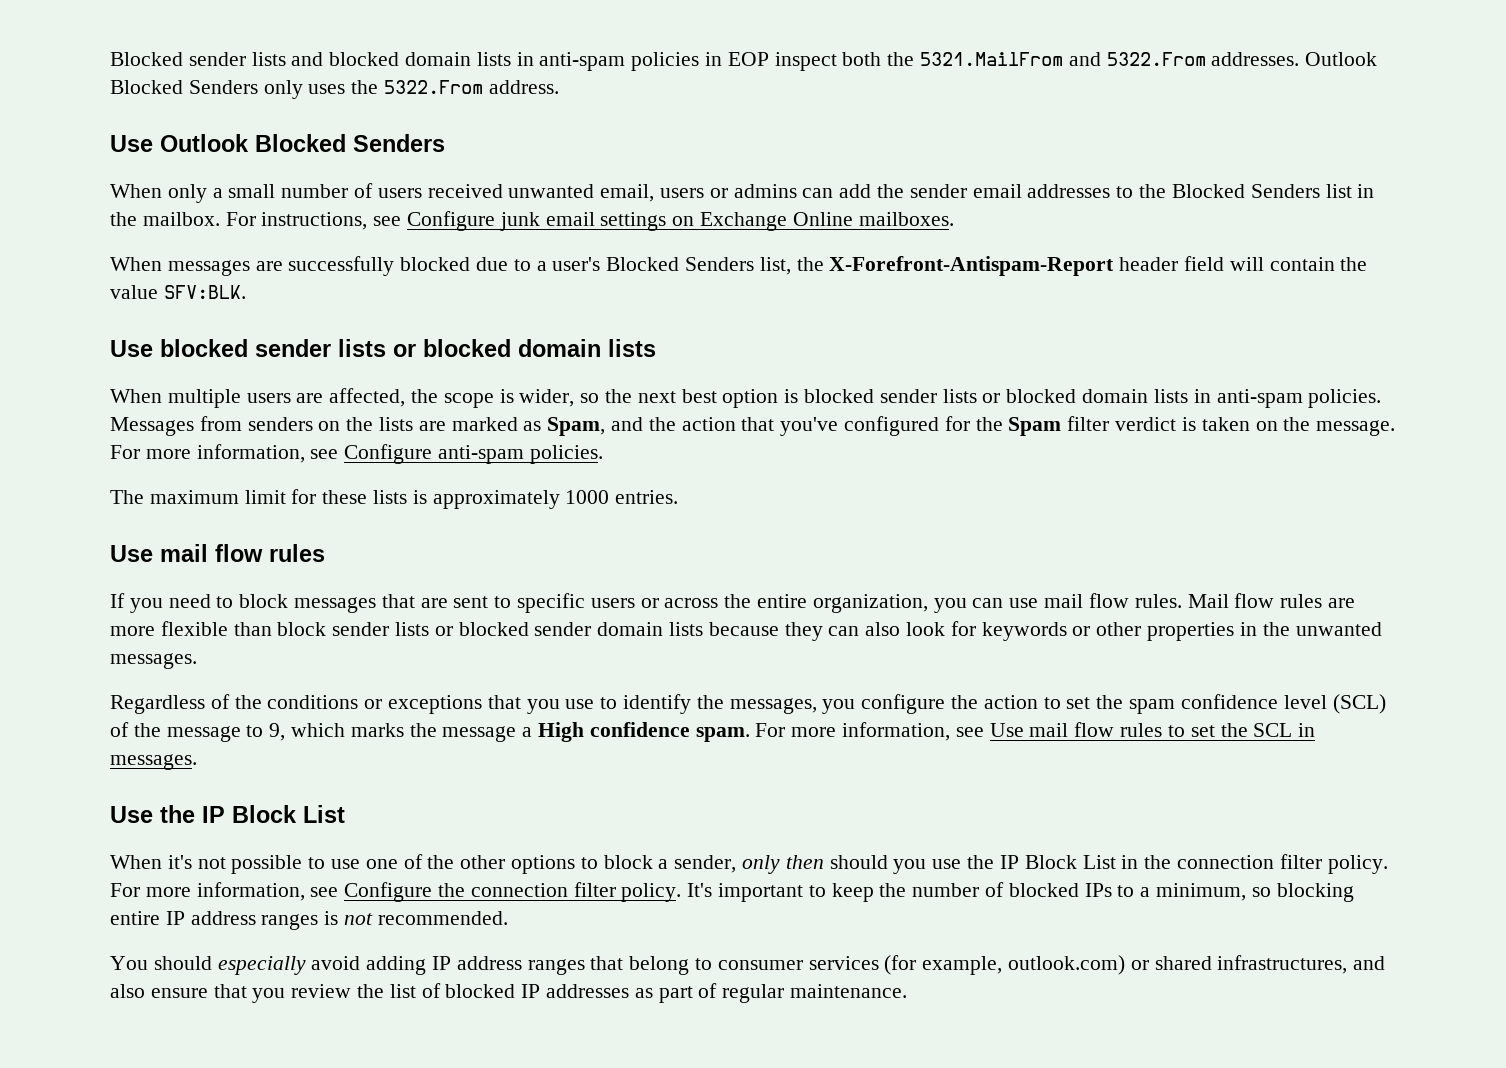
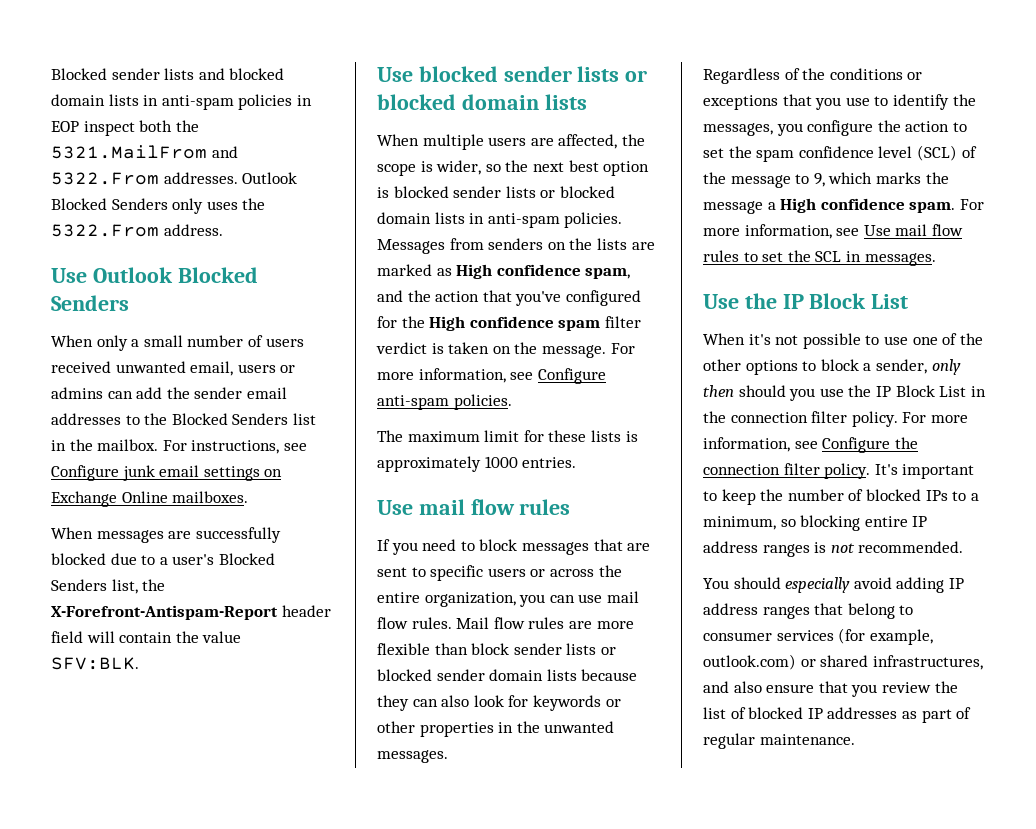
[547,417,606,436] Spam, -> [456,264,631,279] High confidence spam,
[1008,417,1062,436] Spam -> [429,316,601,331] High confidence spam

